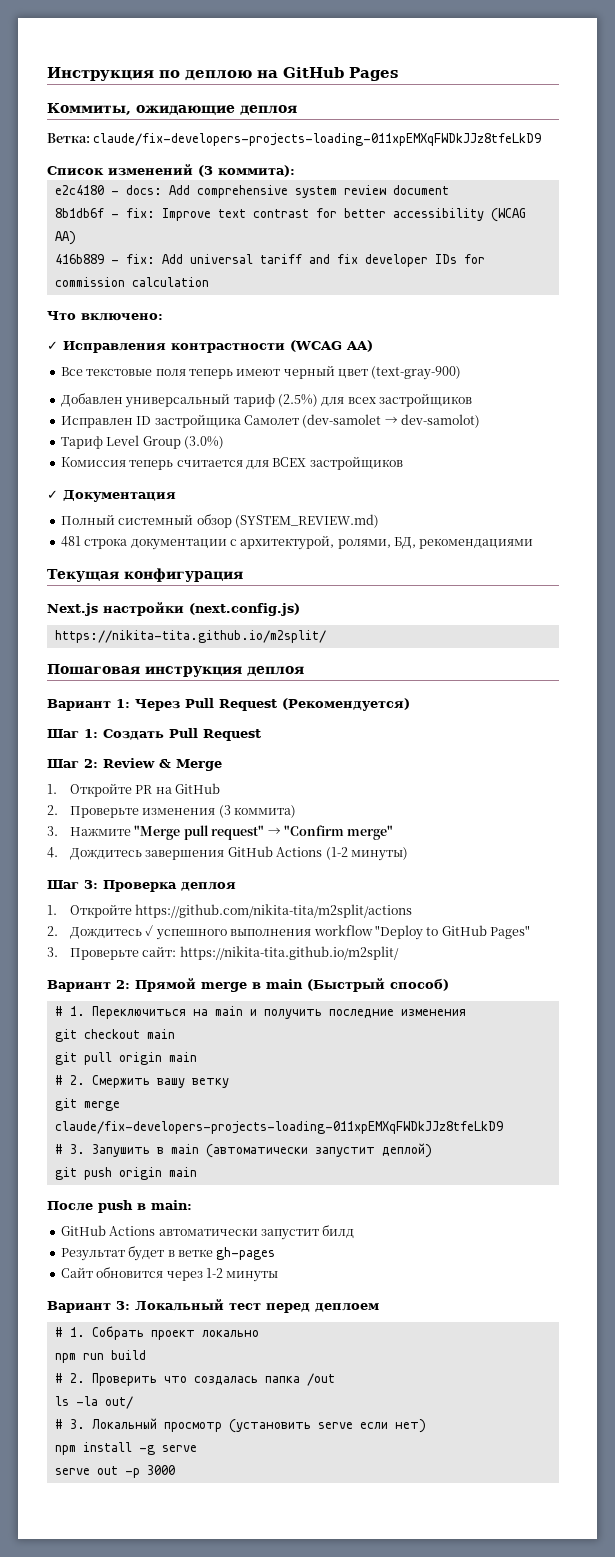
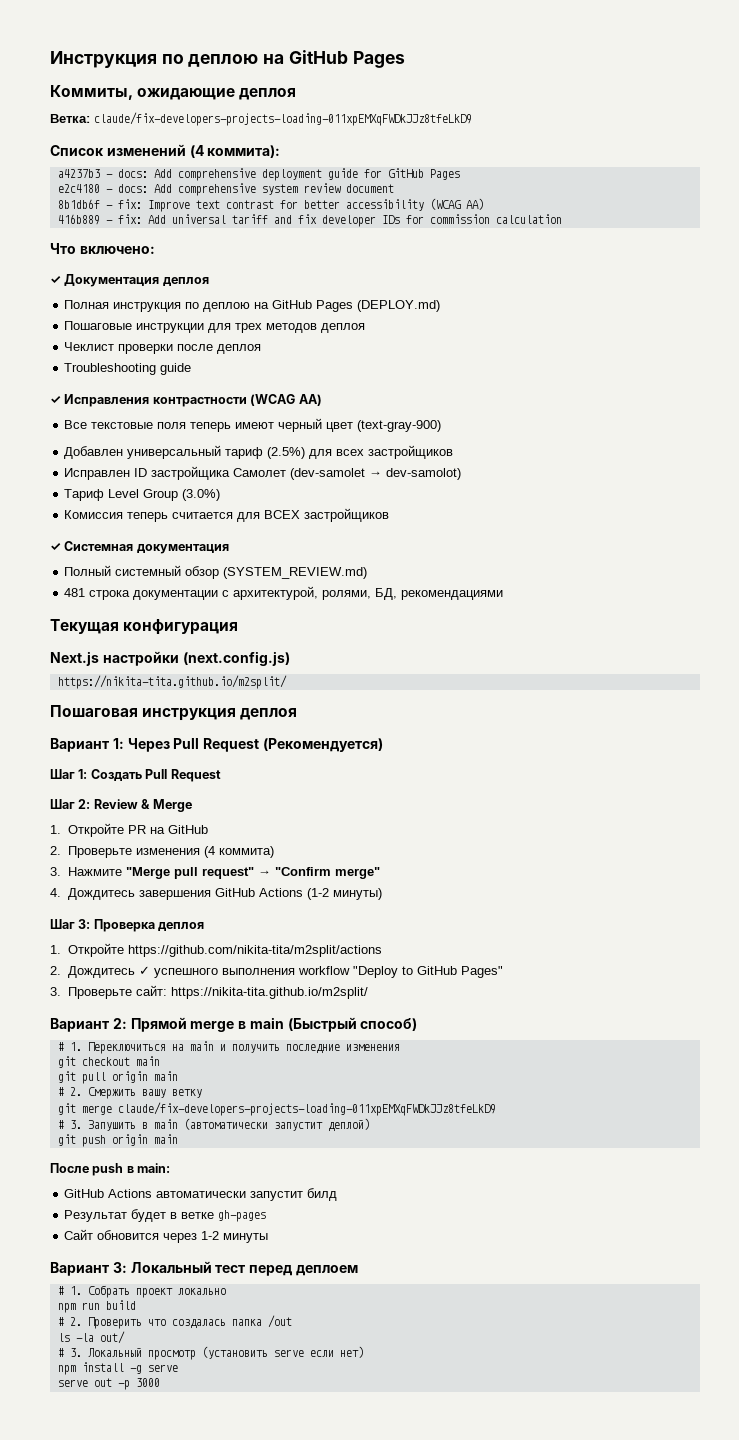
[198,165,213,177] (3 -> [189,145,204,158] (4
(295, 171) none -> [57,168,460,181] // a4237b3 - docs: Add comprehensive deployment guide for GitHub Pages
(163, 317) none -> [50,274,209,287] [64,300,441,312] [64,321,366,333] [64,342,262,354] [64,363,192,375] // ✓ Документация деплоя // Полная инструкция по деплою на GitHub Pages (DEPLOY.md) // Пошаговые инструкции для трех методов деплоя // Чеклист проверки после деплоя // Troubleshooting guide
[63,490,176,502] Документация -> [64,541,229,554] Системная документация
[218,805,231,818] (3 -> [203,846,215,858] (4

